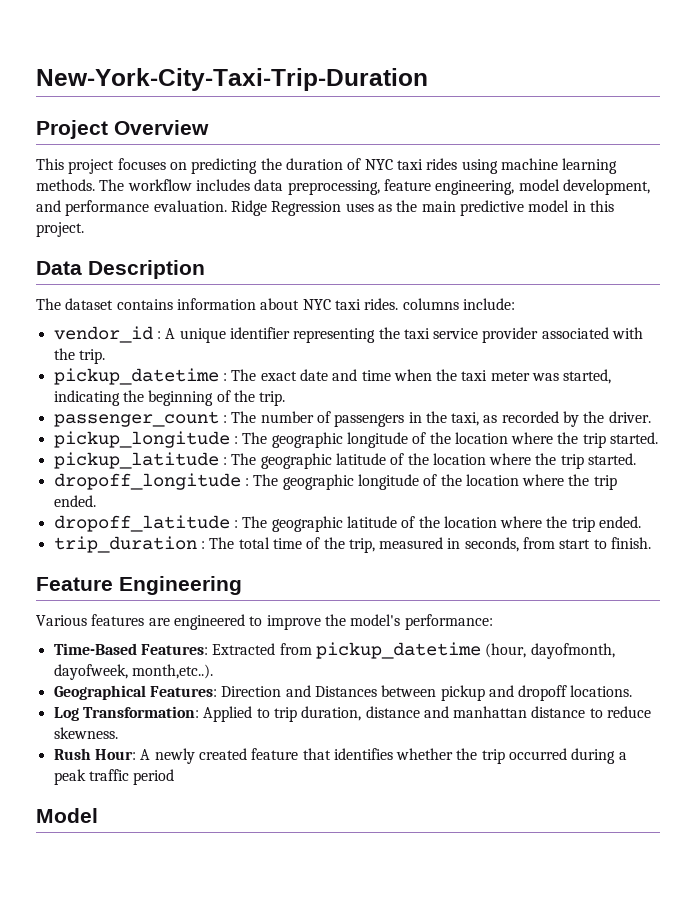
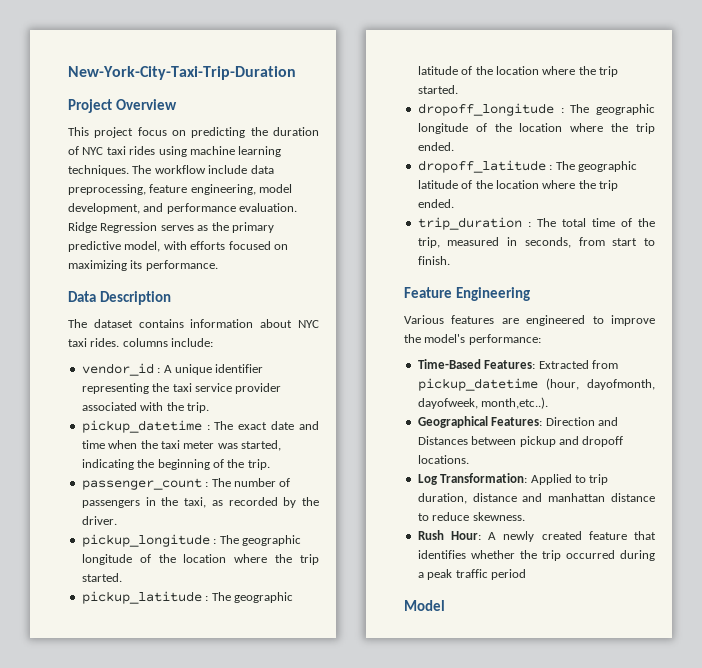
[117,158,166,170] focuses -> [137,127,167,136] focus
[36,179,95,191] methods. -> [68,165,129,176] techniques.
[195,179,250,191] includes -> [208,165,248,174] include
[345,203,374,212] uses -> [160,225,194,231] serves
[421,200,614,216] [36,222,84,237] main predictive model in this project. -> [231,222,274,233] [68,241,288,252] [68,260,218,271] primary predictive model, with efforts focused on maximizing its performance.

